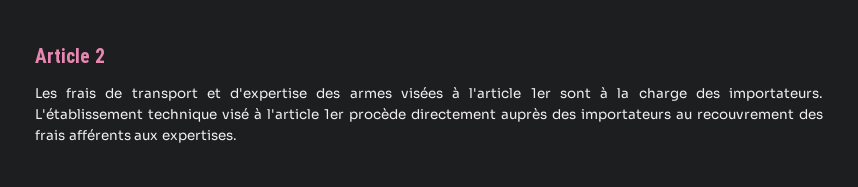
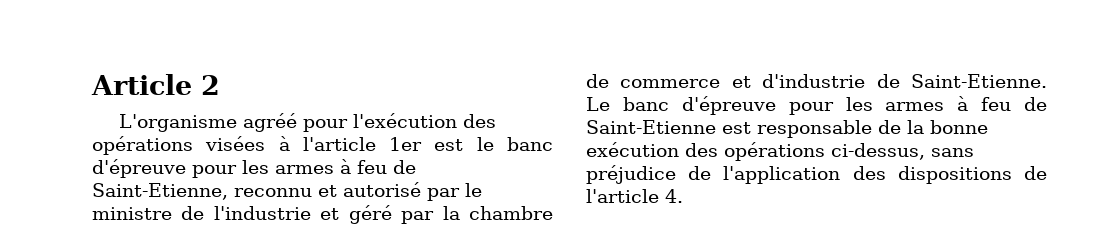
[35,87,824,101] [35,108,823,122] [35,129,237,143] Les frais de transport et d'expertise des armes visées à l'article 1er sont à la charge des importateurs. L'établissement technique visé à l'article 1er procède directement auprès des importateurs au recouvrement des frais afférents aux expertises. -> [119,113,497,132] [92,136,553,155] [92,159,416,178] [92,182,482,201] [92,205,553,224] [586,74,1047,88] [586,96,1047,115] [586,120,988,138] [586,142,974,161] [586,165,1047,184] [586,189,683,203] L'organisme agréé pour l'exécution des opérations visées à l'article 1er est le banc d'épreuve pour les armes à feu de Saint-Etienne, reconnu et autorisé par le ministre de l'industrie et géré par la chambre de commerce et d'industrie de Saint-Etienne. Le banc d'épreuve pour les armes à feu de Saint-Etienne est responsable de la bonne exécution des opérations ci-dessus, sans préjudice de l'application des dispositions de l'article 4.

